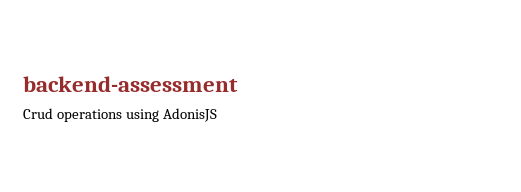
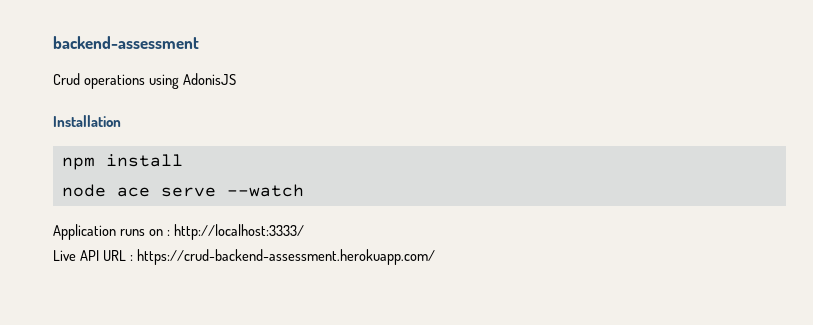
(217, 115) none -> [53,115,121,127] [61,154,183,170] [61,184,304,197] [53,224,304,240] [53,249,435,265] // Installation // npm install // node ace serve --watch // Application runs on : http://localhost:3333/ // Live API URL : https://crud-backend-assessment.herokuapp.com/

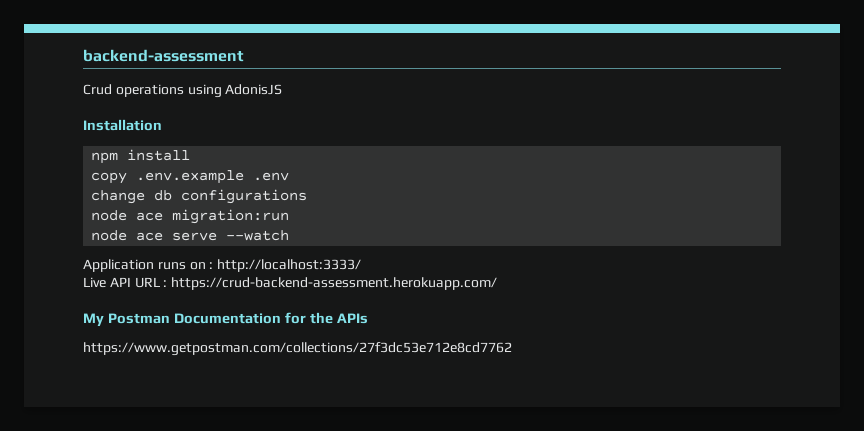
(183, 160) none -> [91,170,290,184] [91,189,308,204] [91,209,290,224] // copy .env.example .env // change db configurations // node ace migration:run
(435, 257) none -> [83,312,368,327] [83,342,512,356] // My Postman Documentation for the APIs // https://www.getpostman.com/collections/27f3dc53e712e8cd7762

